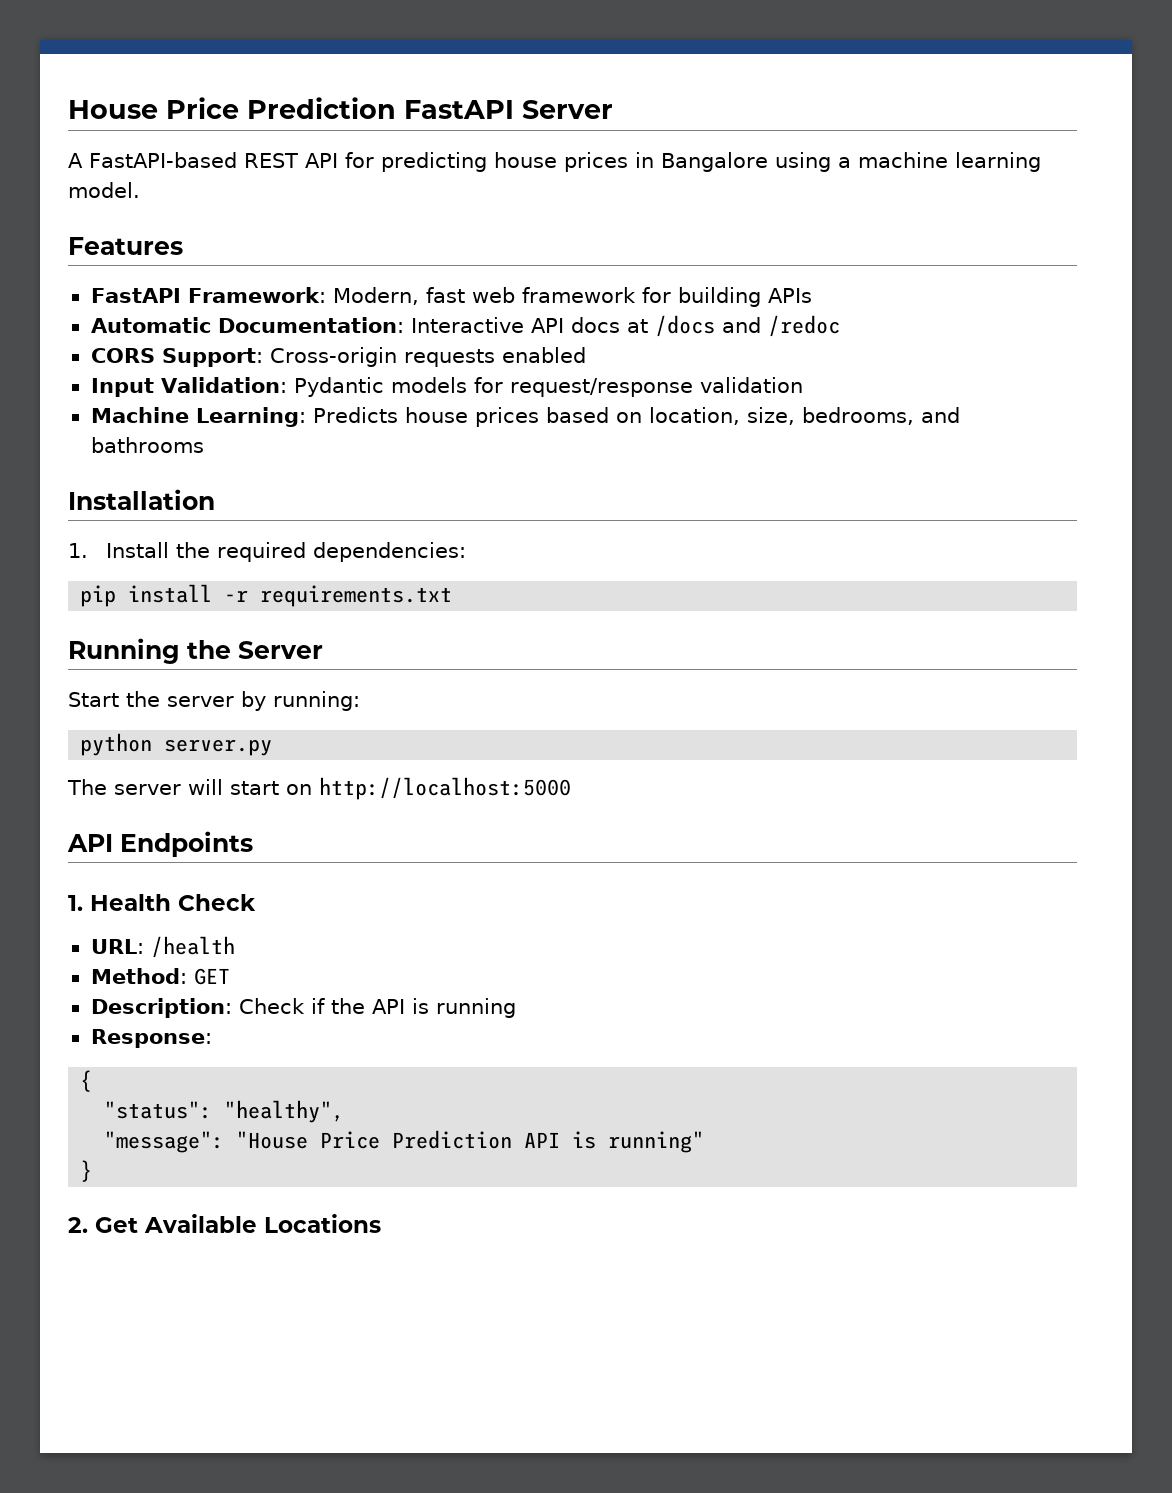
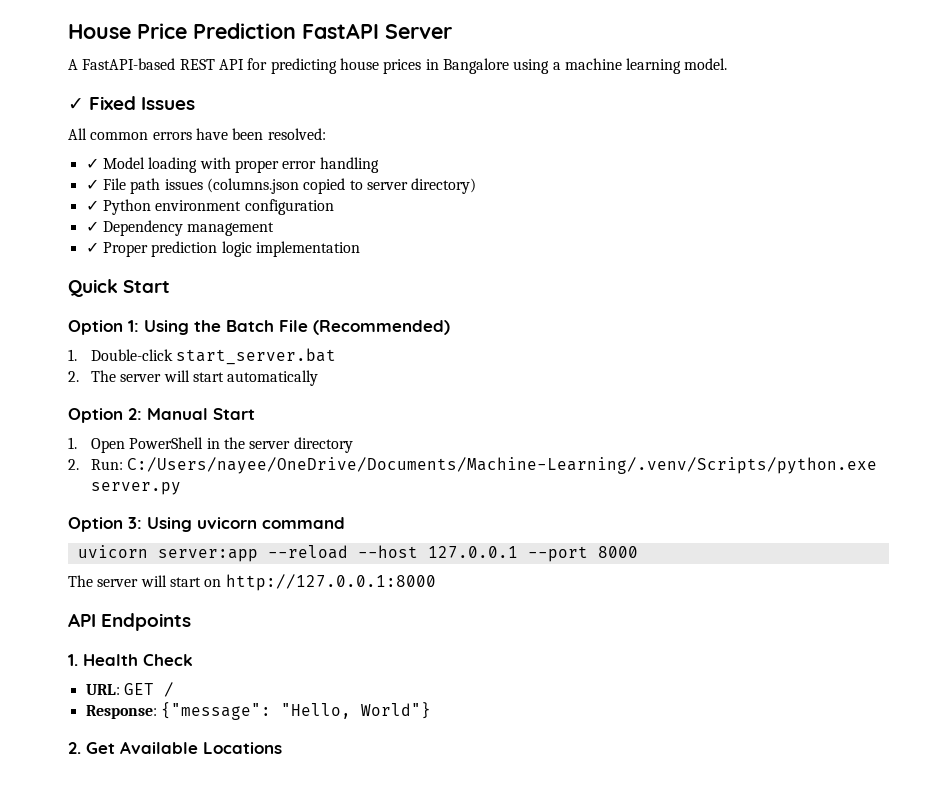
[68,237,183,255] [90,287,812,307] [90,315,840,337] [90,347,586,367] [90,377,803,397] [90,407,960,427] [90,437,204,453] [68,489,215,510] [68,542,467,562] [80,584,453,607] [68,638,323,664] [68,691,360,711] [80,733,273,756] Features // FastAPI Framework: Modern, fast web framework for building APIs // Automatic Documentation: Interactive API docs at /docs and /redoc // CORS Support: Cross-origin requests enabled // Input Validation: Pydantic models for request/response validation // Machine Learning: Predicts house prices based on location, size, bedrooms, and bathrooms // Installation // 1. Install the required dependencies: // pip install -r requirements.txt // Running the Server // Start the server by running: // python server.py -> [68,96,196,110] [68,128,326,140] [85,157,379,173] [85,178,477,194] [85,199,334,215] [85,220,275,236] [85,241,360,257] [68,279,171,297] [68,320,450,335] [68,348,337,365] [68,370,319,386] [68,408,255,423] [68,437,353,453] [68,457,878,474] [91,482,182,495] [68,517,345,532] [77,545,638,562] ✓ Fixed Issues // All common errors have been resolved: // ✓ Model loading with proper error handling // ✓ File path issues (columns.json copied to server directory) // ✓ Python environment configuration // ✓ Dependency management // ✓ Proper prediction logic implementation // Quick Start // Option 1: Using the Batch File (Recommended) // 1. Double-click start_server.bat // 2. The server will start automatically // Option 2: Manual Start // 1. Open PowerShell in the server directory // 2. Run: C:/Users/nayee/OneDrive/Documents/Machine-Learning/.venv/Scripts/python.exe server.py // Option 3: Using uvicorn command // uvicorn server:app --reload --host 127.0.0.1 --port 8000
[319,777,571,800] http://localhost:5000 -> [225,574,436,591] http://127.0.0.1:8000
[150,936,235,958] [90,968,187,984] /health // Method: -> (120, 689) none
[90,998,516,1018] [90,1029,212,1048] [80,1070,93,1092] [104,1100,345,1123] [104,1130,705,1153] [80,1160,93,1182] // Description: Check if the API is running // Response: // { // "status": "healthy", // "message": "House Price Prediction API is running" // } -> [163,682,174,697] [85,702,431,720] / // Response: {"message": "Hello, World"}

